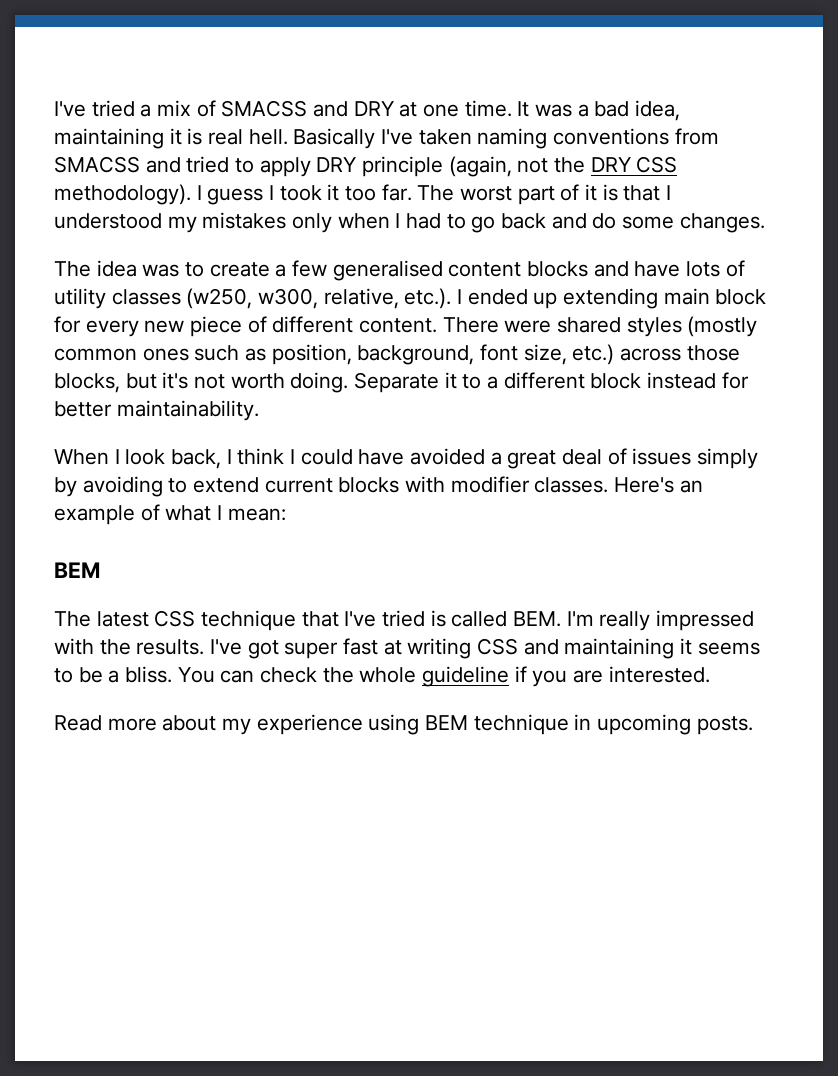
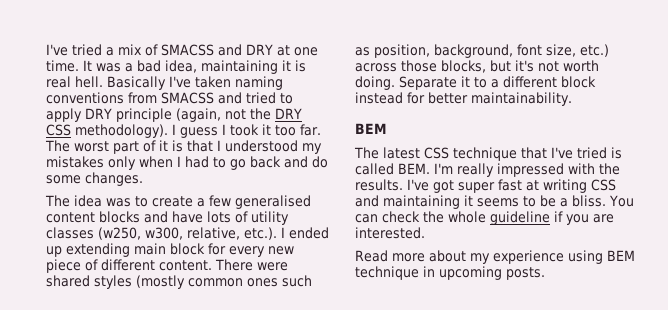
[54,448,759,469] [54,476,703,497] [54,504,286,525] // When I look back, I think I could have avoided a great deal of issues simply by avoiding to extend current blocks with modifier classes. Here's an example of what I mean: -> (572, 99) none

